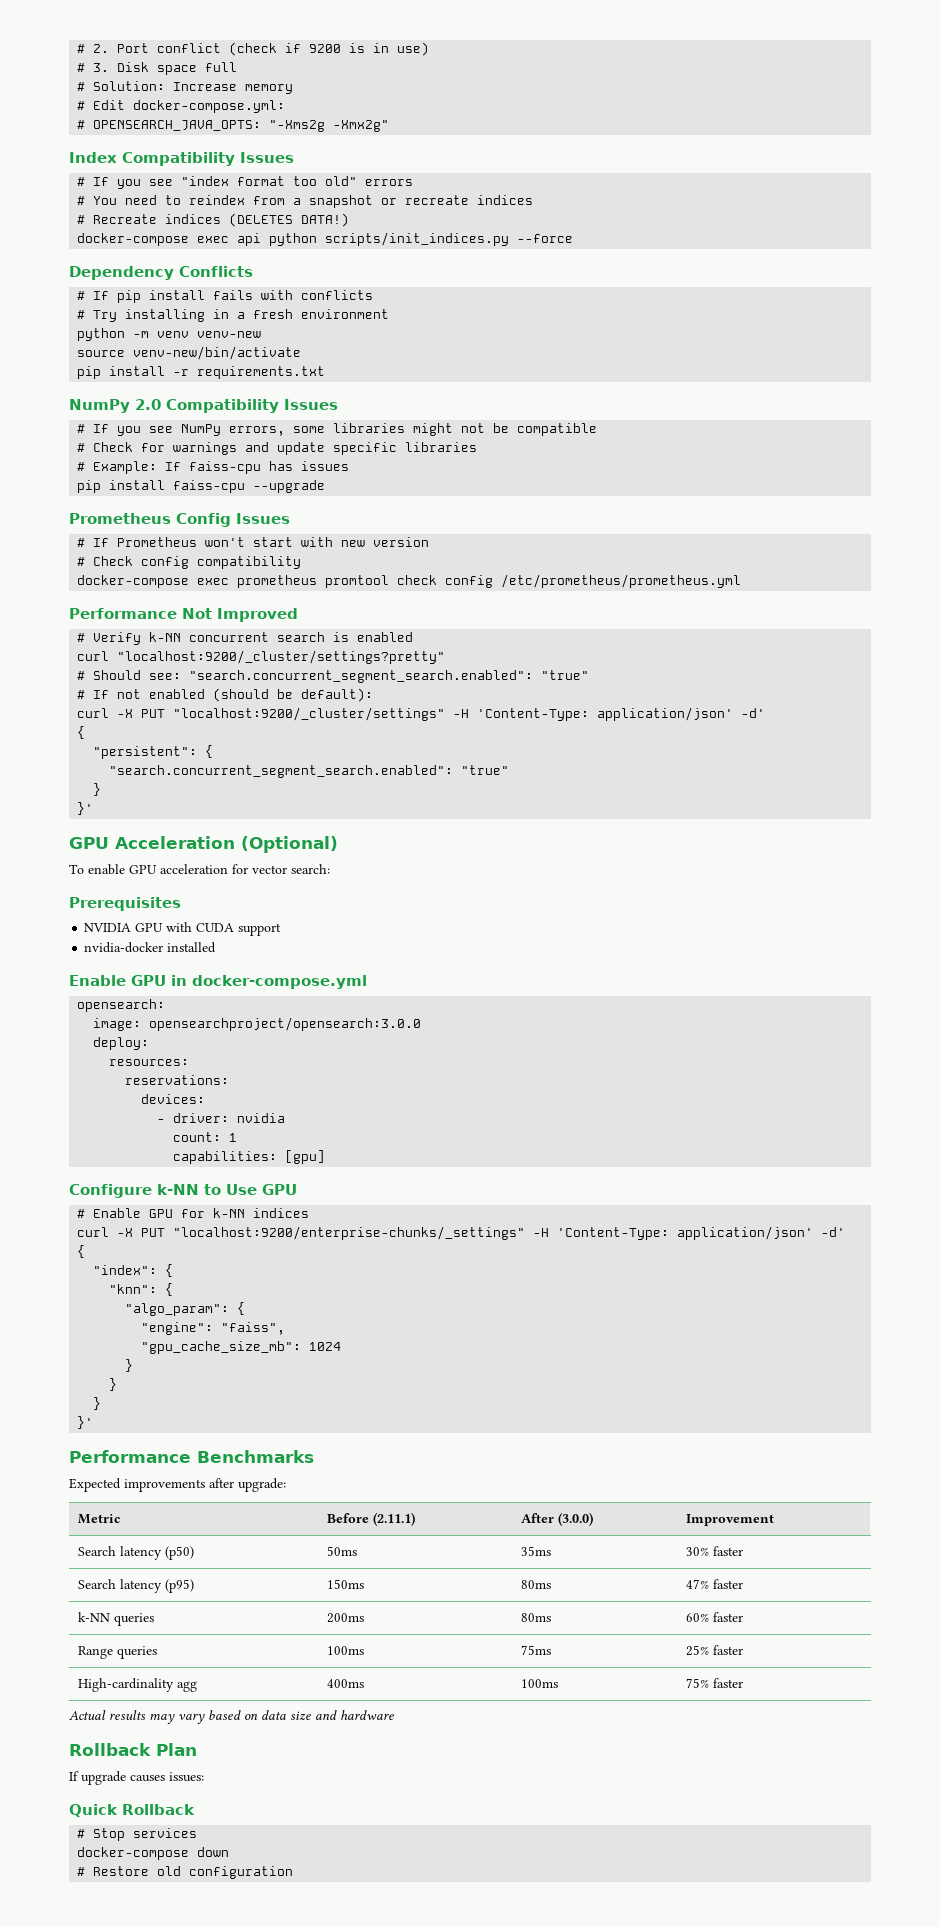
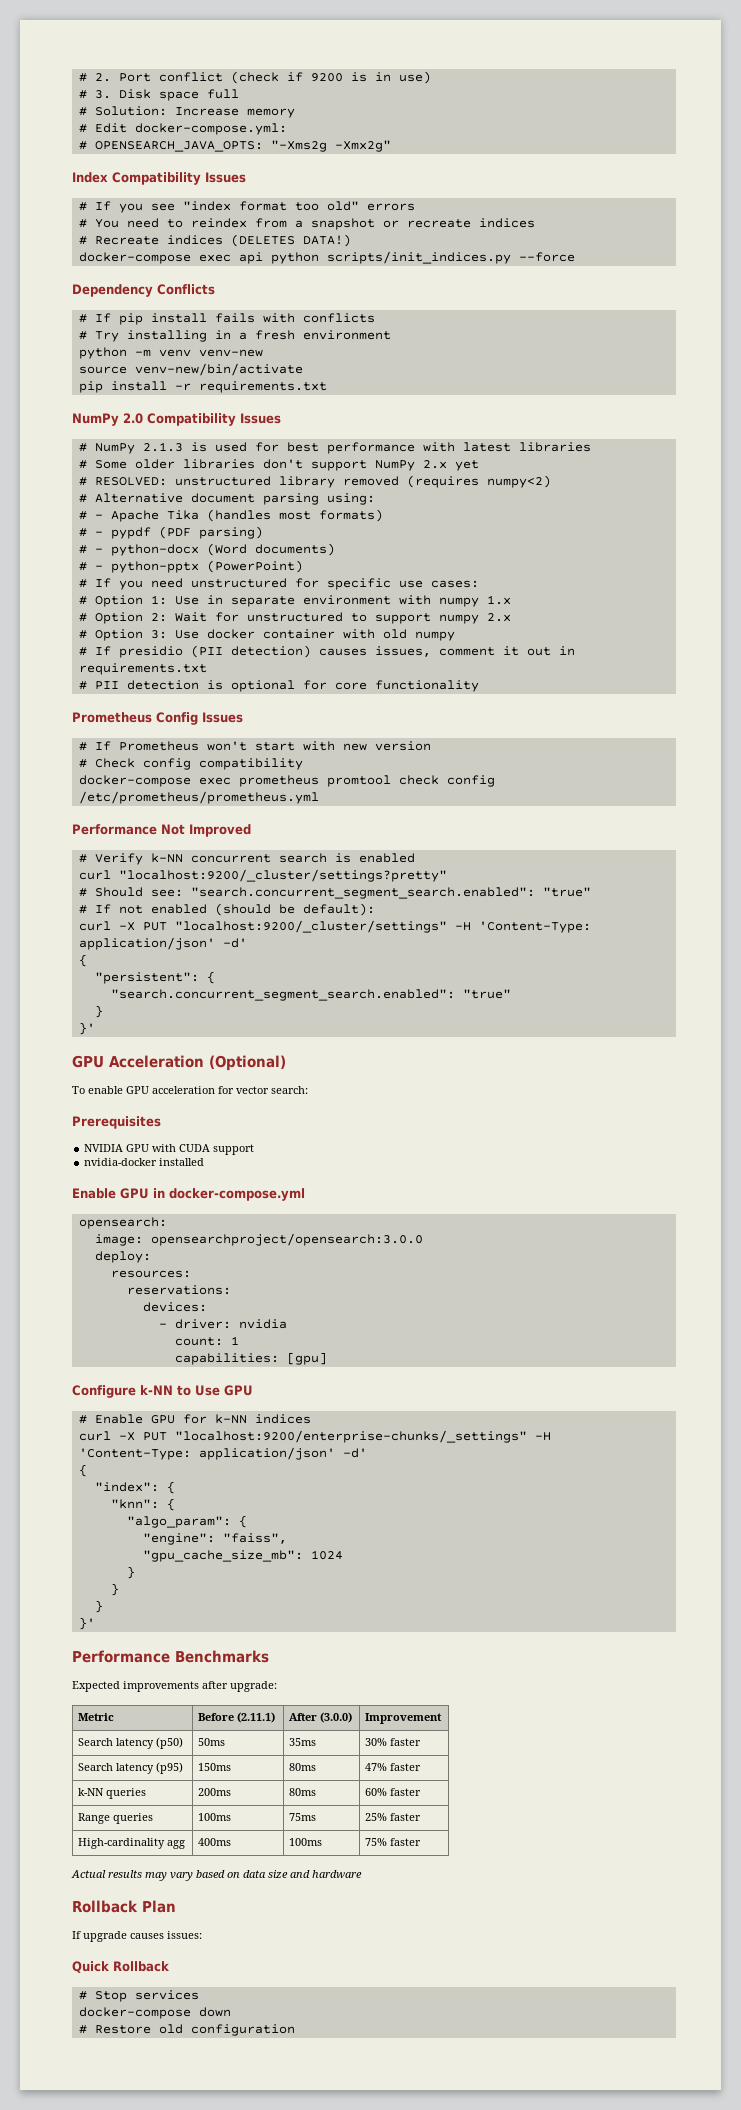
[93,423,598,436] [77,442,478,455] [77,461,350,474] [77,480,326,493] If you see NumPy errors, some libraries might not be compatible // # Check for warnings and update specific libraries // # Example: If faiss-cpu has issues // pip install faiss-cpu --upgrade -> [94,442,591,454] [78,459,479,471] [78,475,551,488] [78,493,375,505] [78,509,383,522] [78,526,263,539] [78,543,335,556] [78,560,303,573] [78,578,479,590] [78,595,511,607] [78,612,511,624] [78,629,455,641] [78,645,575,658] [78,663,207,675] [78,680,479,692] NumPy 2.1.3 is used for best performance with latest libraries // # Some older libraries don't support NumPy 2.x yet // # RESOLVED: unstructured library removed (requires numpy<2) // # Alternative document parsing using: // # - Apache Tika (handles most formats) // # - pypdf (PDF parsing) // # - python-docx (Word documents) // # - python-pptx (PowerPoint) // # If you need unstructured for specific use cases: // # Option 1: Use in separate environment with numpy 1.x // # Option 2: Wait for unstructured to support numpy 2.x // # Option 3: Use docker container with old numpy // # If presidio (PII detection) causes issues, comment it out in requirements.txt // # PII detection is optional for core functionality

